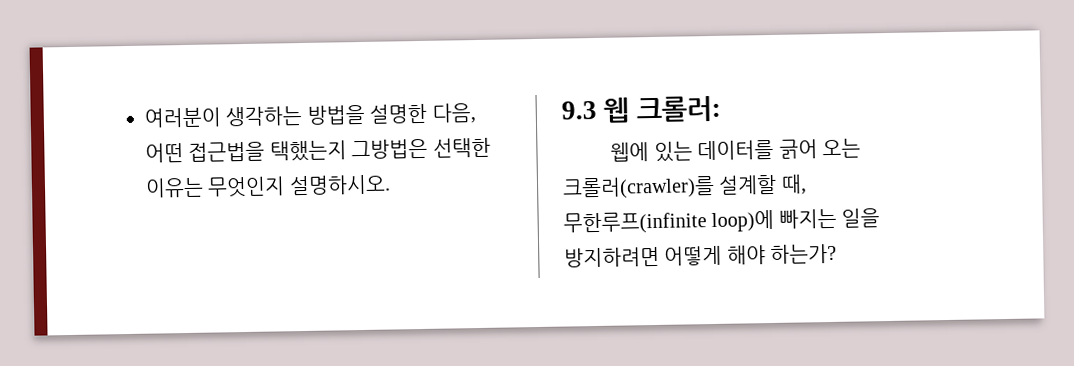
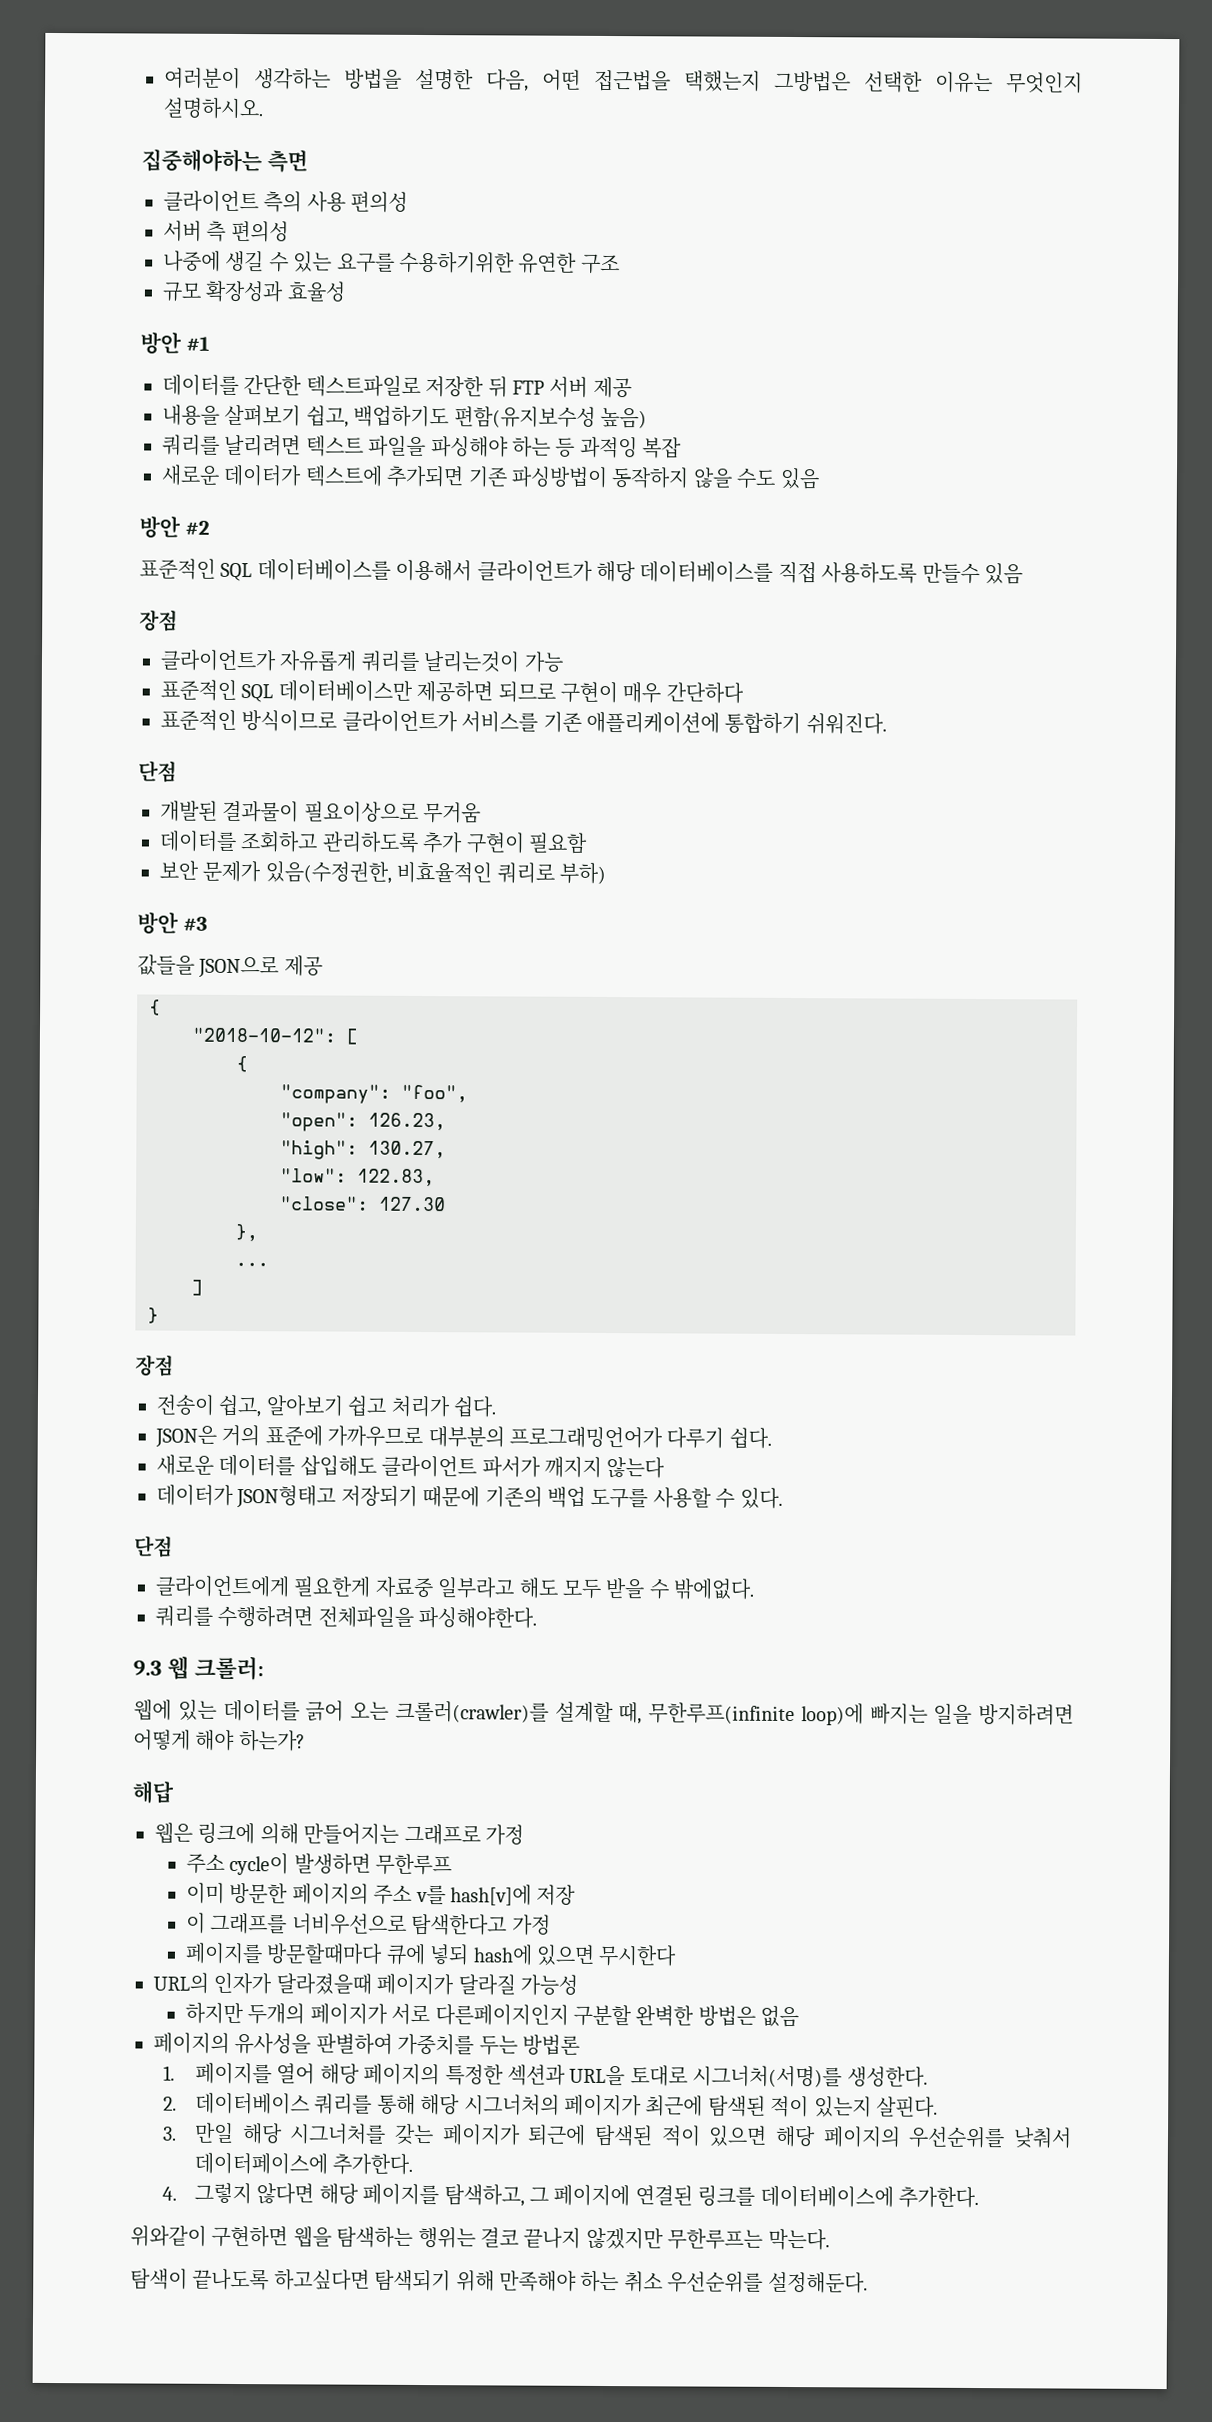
(391, 185) none -> [141,148,308,173] [163,190,409,213] [163,220,289,243] [163,250,620,275] [162,280,346,303] [140,332,210,354] [162,374,632,399] [162,404,647,429] [162,434,683,459] [161,464,820,490] [139,516,210,538] [139,558,1023,585] [139,609,178,632] [160,649,564,673] [160,679,744,704] [160,709,887,735] [138,760,177,783] [160,800,482,824] [159,830,588,854] [159,860,606,884] [137,912,208,934] [137,954,323,979] [149,999,161,1016] [192,1027,358,1045] [236,1056,248,1073] [280,1084,468,1104] [280,1112,446,1132] [280,1140,446,1160] [280,1168,435,1187] [279,1196,446,1212] [235,1223,258,1242] [235,1261,269,1267] [191,1279,203,1296] [147,1307,159,1324] [135,1354,174,1377] [156,1394,496,1418] [155,1424,772,1449] [156,1454,666,1479] [156,1484,783,1509] [134,1535,173,1558] [155,1575,756,1600] [155,1605,538,1629] // 집중해야하는 측면 // 클라이언트 측의 사용 편의성 // 서버 측 편의성 // 나중에 생길 수 있는 요구를 수용하기위한 유연한 구조 // 규모 확장성과 효율성 // 방안 #1 // 데이터를 간단한 텍스트파일로 저장한 뒤 FTP 서버 제공 // 내용을 살펴보기 쉽고, 백업하기도 편함(유지보수성 높음) // 쿼리를 날리려면 텍스트 파일을 파싱해야 하는 등 과적잉 복잡 // 새로운 데이터가 텍스트에 추가되면 기존 파싱방법이 동작하지 않을 수도 있음 // 방안 #2 // 표준적인 SQL 데이터베이스를 이용해서 클라이언트가 해당 데이터베이스를 직접 사용하도록 만들수 있음 // 장점 // 클라이언트가 자유롭게 쿼리를 날리는것이 가능 // 표준적인 SQL 데이터베이스만 제공하면 되므로 구현이 매우 간단하다 // 표준적인 방식이므로 클라이언트가 서비스를 기존 애플리케이션에 통합하기 쉬워진다. // 단점 // 개발된 결과물이 필요이상으로 무거움 // 데이터를 조회하고 관리하도록 추가 구현이 필요함 // 보안 문제가 있음(수정권한, 비효율적인 쿼리로 부하) // 방안 #3 // 값들을 JSON으로 제공 // { // "2018-10-12": [ // { // "company": "foo", // "open": 126.23, // "high": 130.27, // "low": 122.83, // "close": 127.30 // }, // ... // ] // } // 장점 // 전송이 쉽고, 알아보기 쉽고 처리가 쉽다. // JSON은 거의 표준에 가까우므로 대부분의 프로그래밍언어가 다루기 쉽다. // 새로운 데이터를 삽입해도 클라이언트 파서가 깨지지 않는다 // 데이터가 JSON형태고 저장되기 때문에 기존의 백업 도구를 사용할 수 있다. // 단점 // 클라이언트에게 필요한게 자료중 일부라고 해도 모두 받을 수 밖에없다. // 쿼리를 수행하려면 전체파일을 파싱해야한다.
(838, 254) none -> [132,1780,174,1804] [154,1822,524,1846] [185,1852,453,1876] [185,1882,577,1906] [185,1912,551,1936] [184,1942,678,1967] [153,1972,578,1996] [184,2002,800,2028] [153,2032,580,2056] [162,2062,928,2088] [162,2092,938,2118] [161,2122,1073,2149] [193,2152,414,2175] [161,2182,979,2209] [130,2225,830,2251] [130,2268,868,2294] // 해답 // 웹은 링크에 의해 만들어지는 그래프로 가정 // 주소 cycle이 발생하면 무한루프 // 이미 방문한 페이지의 주소 v를 hash[v]에 저장 // 이 그래프를 너비우선으로 탐색한다고 가정 // 페이지를 방문할때마다 큐에 넣되 hash에 있으면 무시한다 // URL의 인자가 달라졌을때 페이지가 달라질 가능성 // 하지만 두개의 페이지가 서로 다른페이지인지 구분할 완벽한 방법은 없음 // 페이지의 유사성을 판별하여 가중치를 두는 방법론 // 1. 페이지를 열어 해당 페이지의 특정한 섹션과 URL을 토대로 시그너처(서명)를 생성한다. // 2. 데이터베이스 쿼리를 통해 해당 시그너처의 페이지가 최근에 탐색된 적이 있는지 살핀다. // 3. 만일 해당 시그너처를 갖는 페이지가 퇴근에 탐색된 적이 있으면 해당 페이지의 우선순위를 낮춰서 데이터페이스에 추가한다. // 4. 그렇지 않다면 해당 페이지를 탐색하고, 그 페이지에 연결된 링크를 데이터베이스에 추가한다. // 위와같이 구현하면 웹을 탐색하는 행위는 결코 끝나지 않겠지만 무한루프는 막는다. // 탐색이 끝나도록 하고싶다면 탐색되기 위해 만족해야 하는 취소 우선순위를 설정해둔다.

